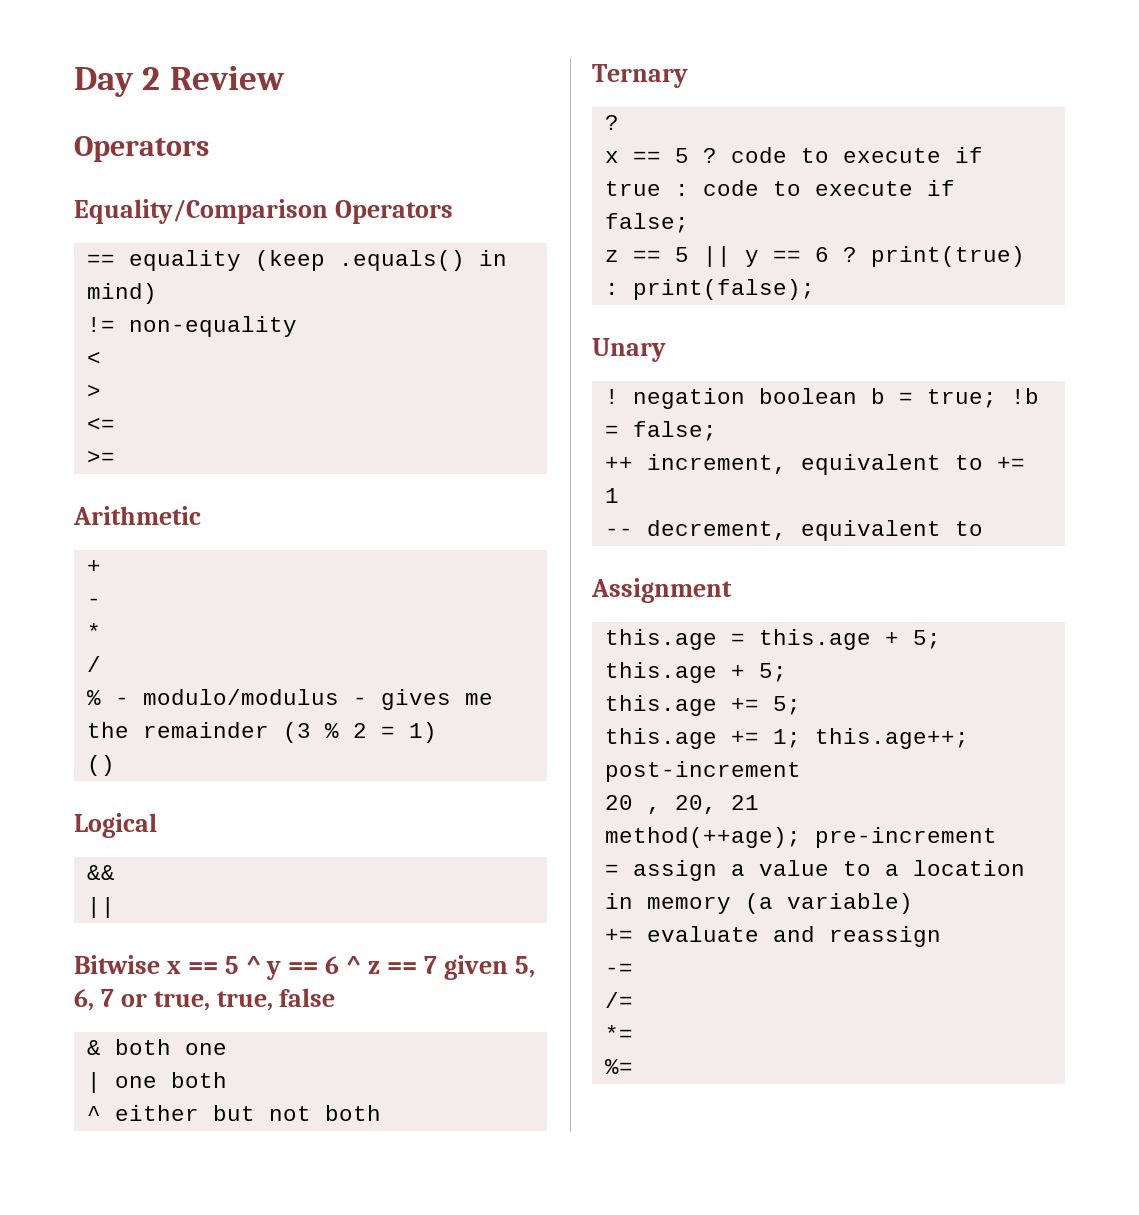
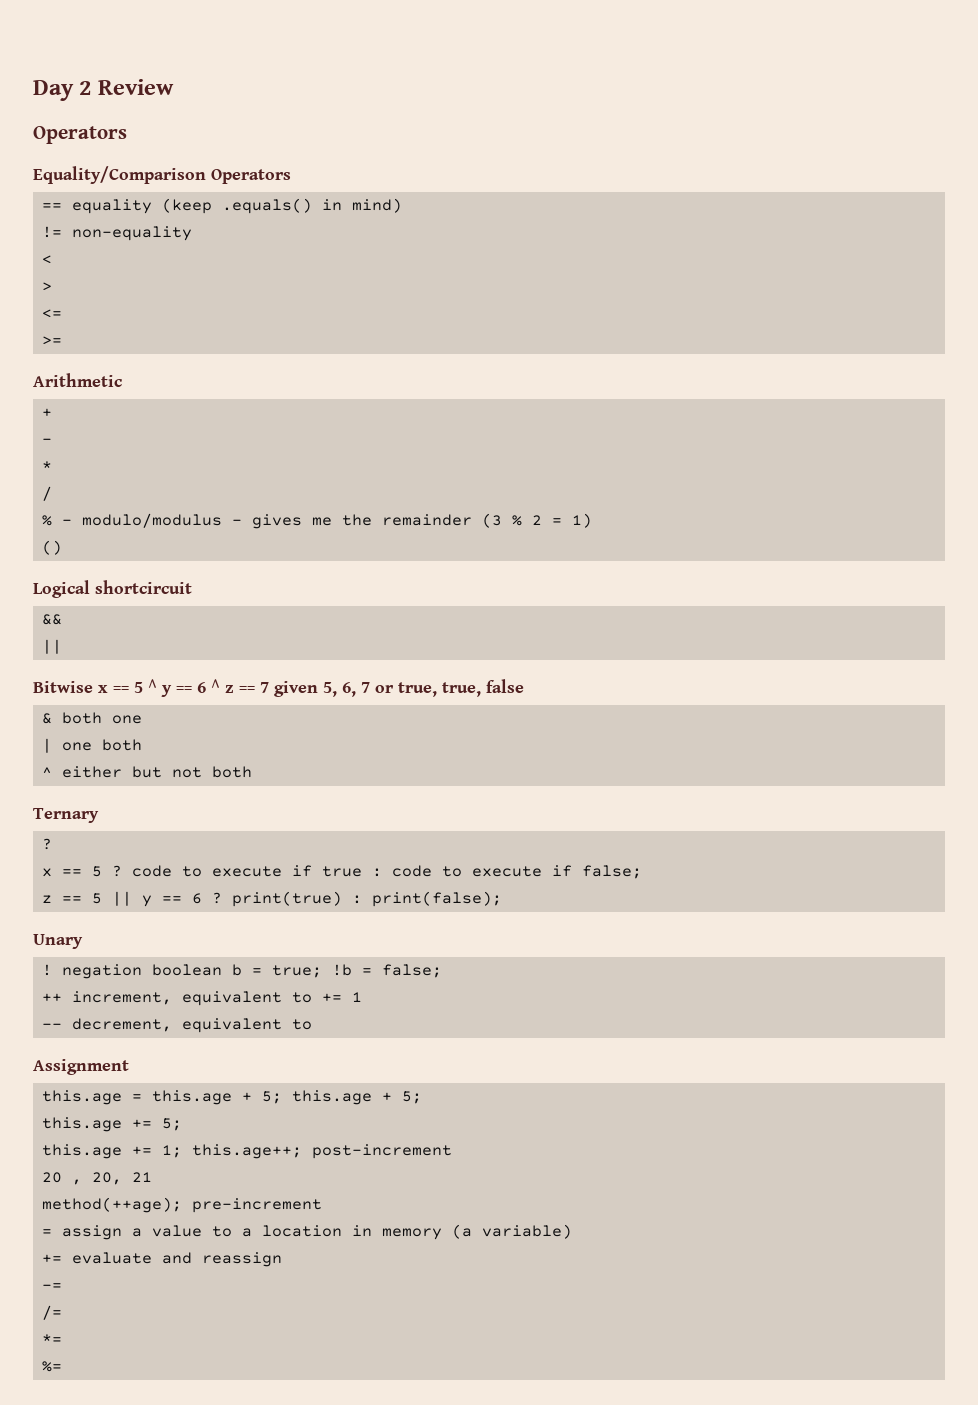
(157, 825) none -> [95,580,192,594] shortcircuit

